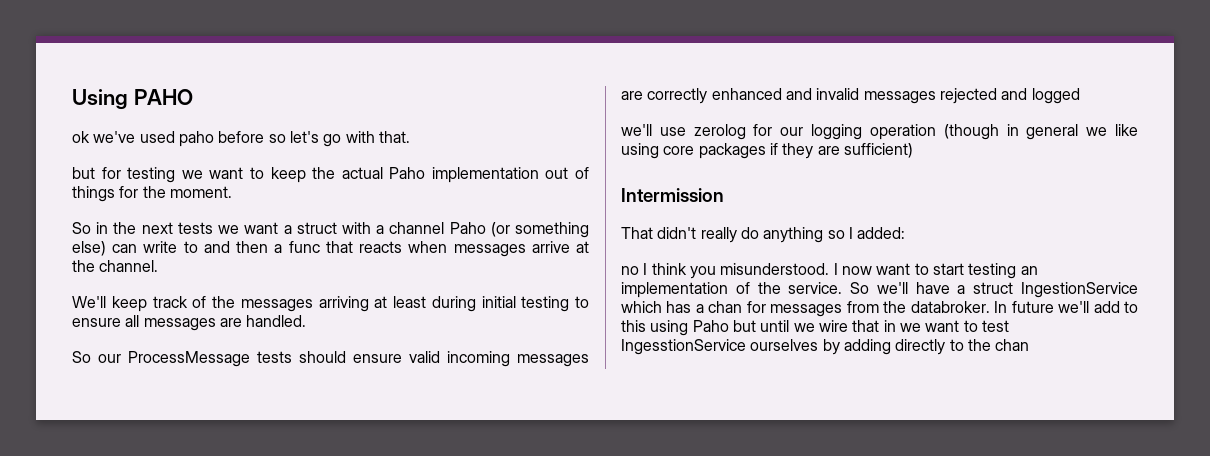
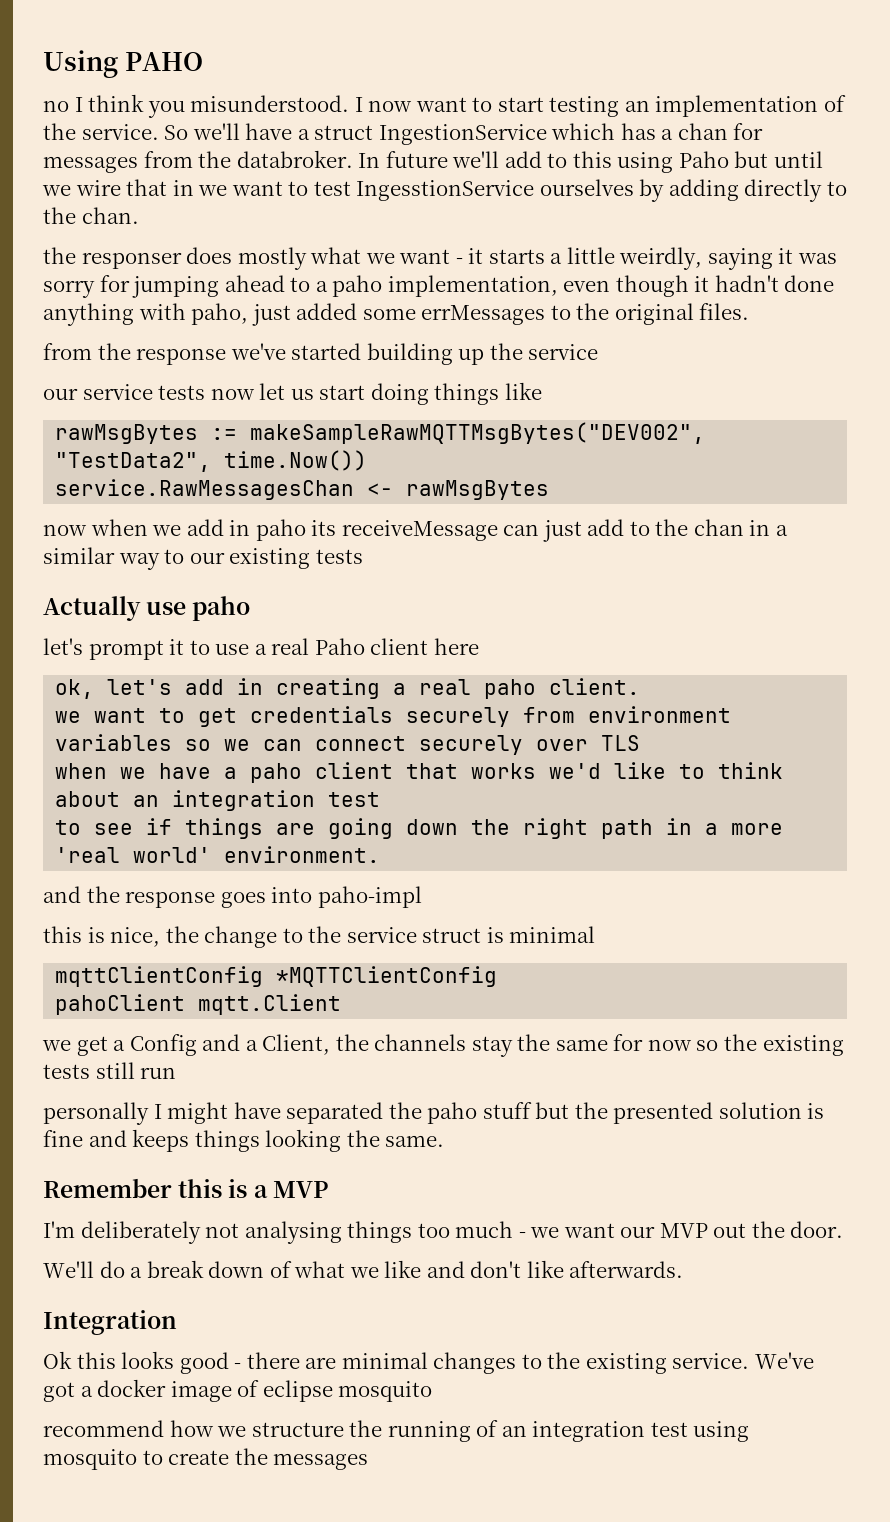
[72,131,410,147] [72,167,589,183] [72,186,232,202] [72,222,589,238] [72,241,589,257] [72,260,159,272] [72,296,589,312] [72,315,307,331] [72,351,589,367] [621,88,1080,104] [621,124,1138,140] [621,143,913,159] [621,188,724,202] [621,227,906,243] // ok we've used paho before so let's go with that. // but for testing we want to keep the actual Paho implementation out of things for the moment. // So in the next tests we want a struct with a channel Paho (or something else) can write to and then a func that reacts when messages arrive at the channel. // We'll keep track of the messages arriving at least during initial testing to ensure all messages are handled. // So our ProcessMessage tests should ensure valid incoming messages are correctly enhanced and invalid messages rejected and logged // we'll use zerolog for our logging operation (though in general we like using core packages if they are sufficient) // Intermission // That didn't really do anything so I added: -> (203, 61) none
[995,339,1030,351] chan -> [81,207,139,224] [43,247,838,270] [43,275,835,298] [43,303,750,326] [43,343,599,365] [43,382,542,405] [55,422,706,444] [55,450,368,472] [55,479,550,500] [43,519,789,542] [43,547,363,570] [43,596,251,621] [43,638,479,660] [55,678,641,699] [55,706,732,727] [55,734,641,755] [55,762,784,783] [55,790,381,811] [55,818,784,839] [55,846,381,863] [43,886,422,908] [43,926,596,948] [55,966,498,987] [55,994,342,1015] [42,1034,844,1057] [43,1062,177,1079] [43,1102,825,1125] [43,1129,445,1152] [43,1178,328,1198] [43,1221,844,1244] [43,1260,684,1278] [43,1310,177,1335] [43,1351,814,1374] [43,1379,433,1402] [43,1420,750,1442] [43,1448,369,1470] chan. // the responser does mostly what we want - it starts a little weirdly, saying it was sorry for jumping ahead to a paho implementation, even though it hadn't done anything with paho, just added some errMessages to the original files. // from the response we've started building up the service // our service tests now let us start doing things like // rawMsgBytes := makeSampleRawMQTTMsgBytes("DEV002", "TestData2", time.Now()) // service.RawMessagesChan <- rawMsgBytes // now when we add in paho its receiveMessage can just add to the chan in a similar way to our existing tests // Actually use paho // let's prompt it to use a real Paho client here // ok, let's add in creating a real paho client. // we want to get credentials securely from environment variables so we can connect securely over TLS // when we have a paho client that works we'd like to think about an integration test // to see if things are going down the right path in a more 'real world' environment. // and the response goes into paho-impl // this is nice, the change to the service struct is minimal // mqttClientConfig *MQTTClientConfig // pahoClient mqtt.Client // we get a Config and a Client, the channels stay the same for now so the existing tests still run // personally I might have separated the paho stuff but the presented solution is fine and keeps things looking the same. // Remember this is a MVP // I'm deliberately not analysing things too much - we want our MVP out the door. // We'll do a break down of what we like and don't like afterwards. // Integration // Ok this looks good - there are minimal changes to the existing service. We've got a docker image of eclipse mosquito // recommend how we structure the running of an integration test using mosquito to create the messages

